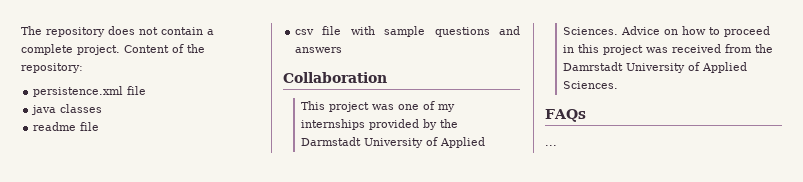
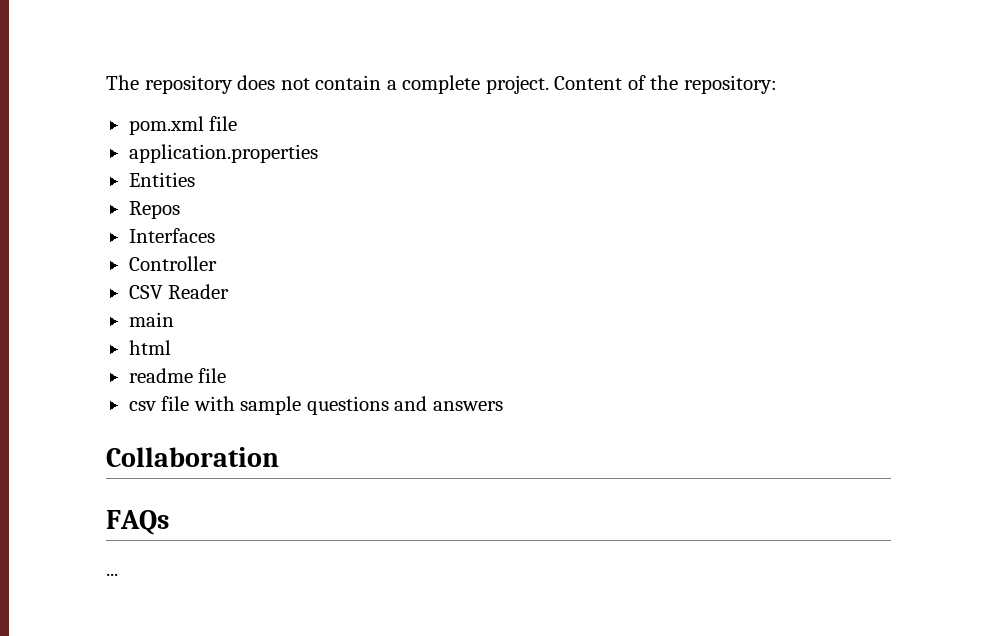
[33,86,147,97] [31,104,103,115] persistence.xml file // java classes -> [128,116,238,135] [128,144,318,163] [128,172,195,187] [128,201,180,219] [128,228,215,243] [128,256,217,271] [128,284,230,299] [128,312,174,327] [128,340,171,355] pom.xml file // application.properties // Entities // Repos // Interfaces // Controller // CSV Reader // main // html
[301,101,456,112] [301,119,459,130] [301,137,486,148] [563,26,771,37] [563,44,774,55] [563,62,748,73] [563,81,619,89] // This project was one of my internships provided by the Darmstadt University of Applied Sciences. Advice on how to proceed in this project was received from the Damrstadt University of Applied Sciences. -> (279, 457) none

